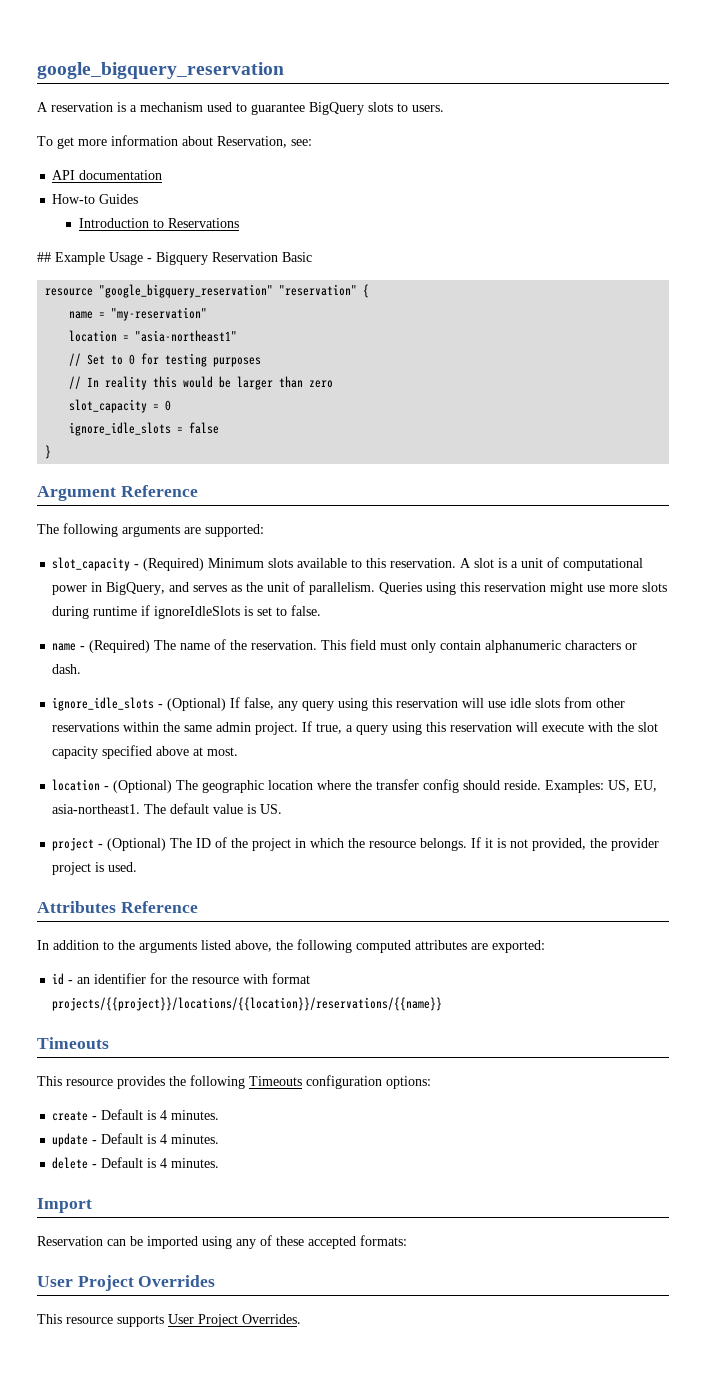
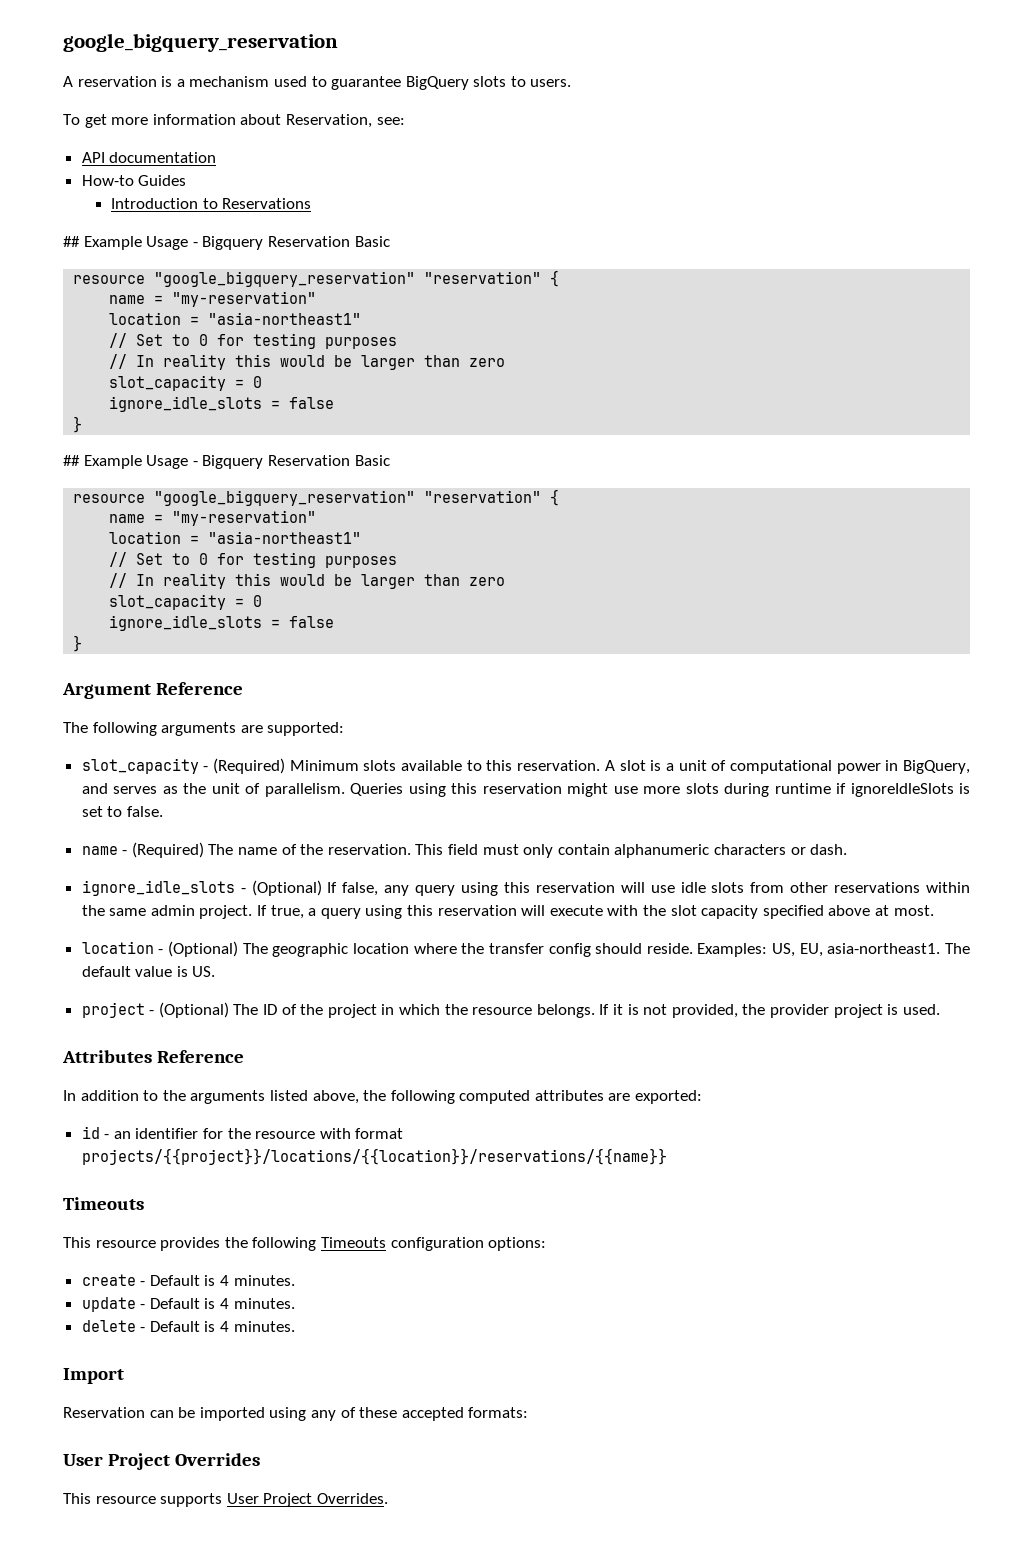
(52, 452) none -> [63,455,390,469] [73,489,560,506] [109,510,317,526] [109,531,362,544] [109,552,398,568] [109,573,506,589] [109,594,263,610] [109,615,335,631] [73,635,83,652] // ## Example Usage - Bigquery Reservation Basic // resource "google_bigquery_reservation" "reservation" { // name = "my-reservation" // location = "asia-northeast1" // // Set to 0 for testing purposes // // In reality this would be larger than zero // slot_capacity = 0 // ignore_idle_slots = false // }

